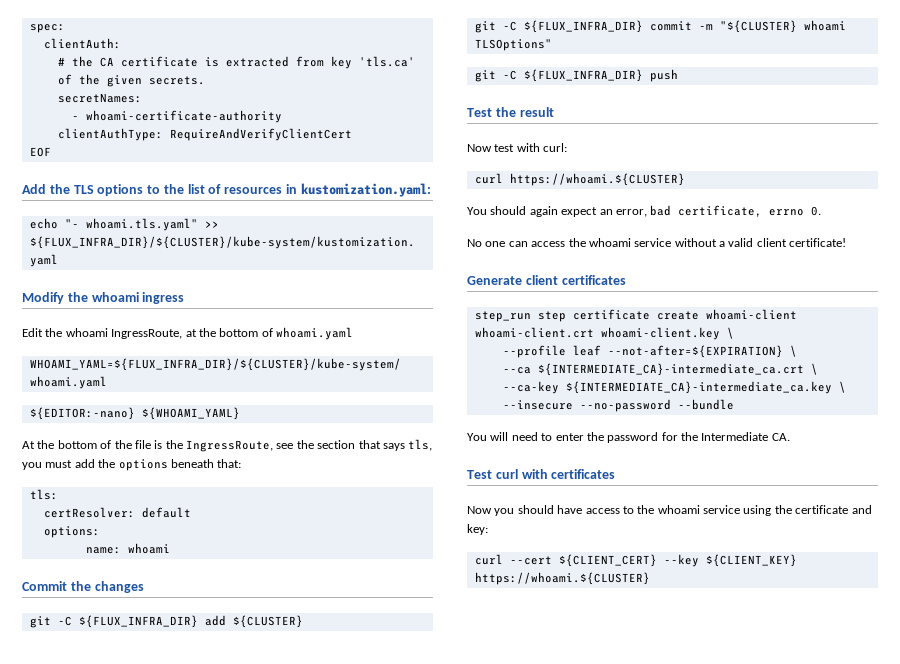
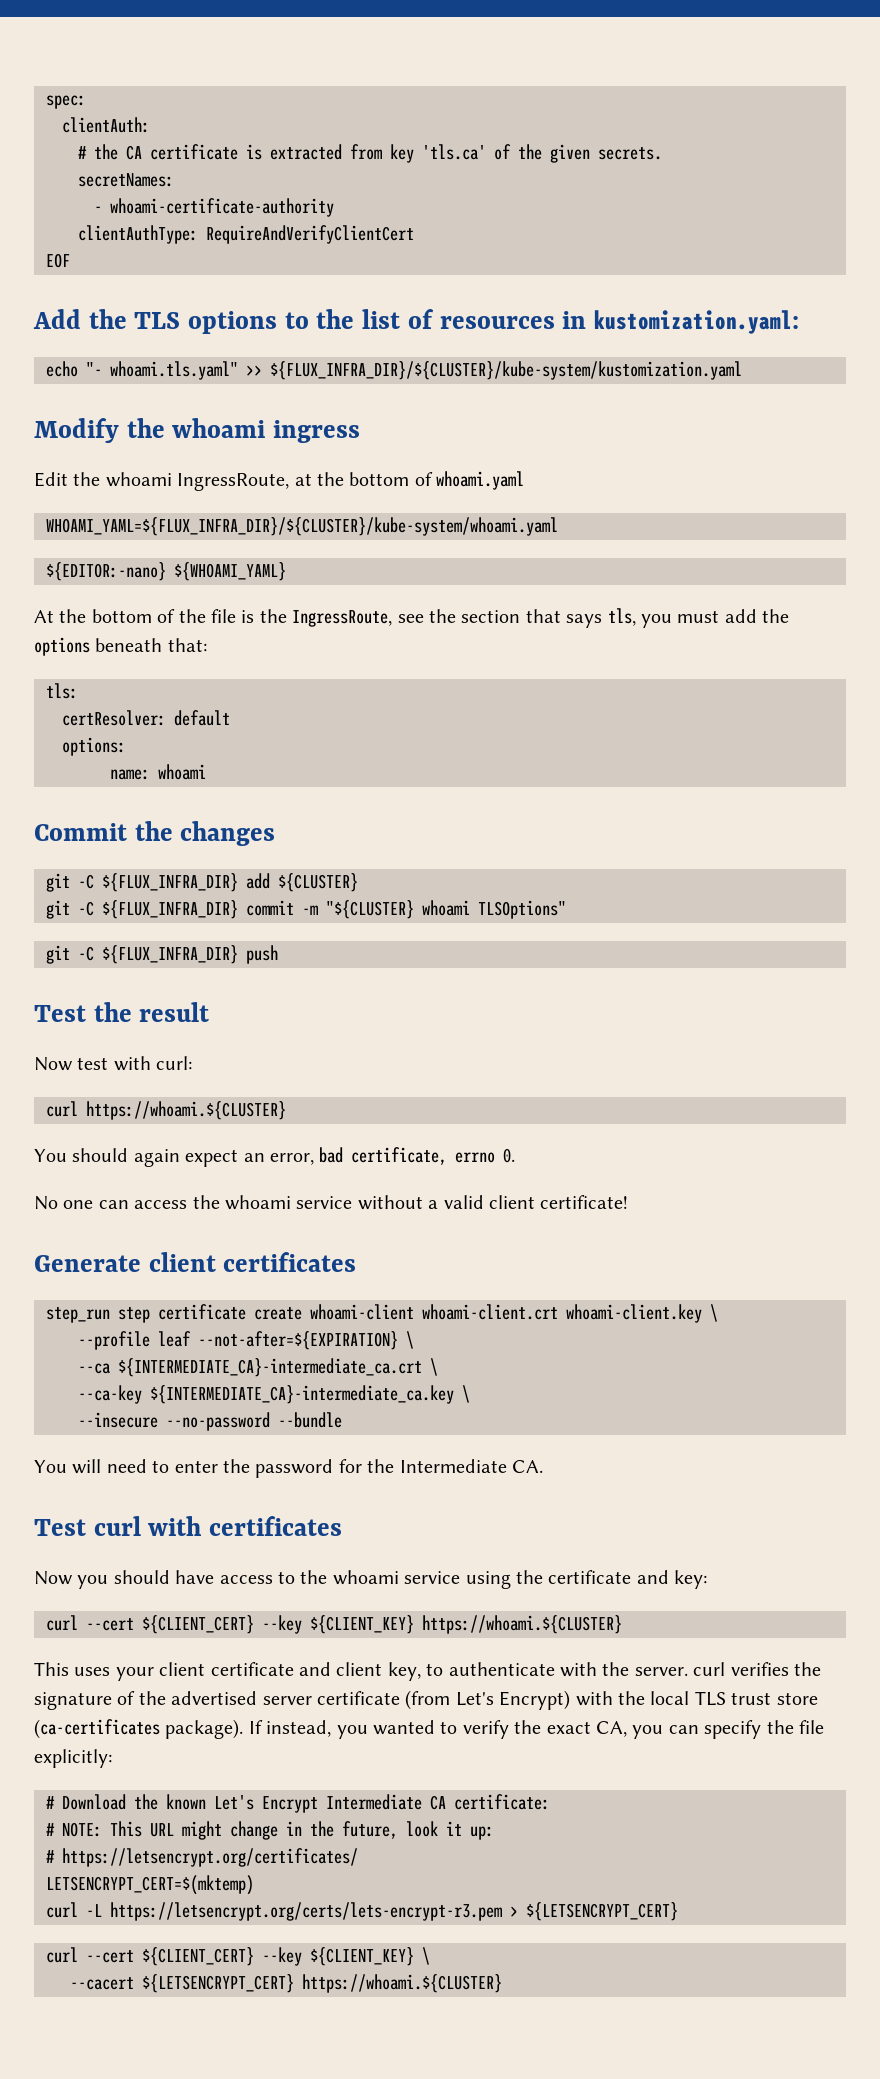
(650, 578) none -> [34,1662,821,1681] [34,1690,818,1710] [34,1719,824,1739] [34,1749,112,1768] [46,1794,550,1813] [46,1821,494,1840] [46,1848,358,1867] [46,1875,254,1895] [46,1902,678,1921] [46,1947,430,1966] [70,1974,502,1993] // This uses your client certificate and client key, to authenticate with the server. curl verifies the signature of the advertised server certificate (from Let's Encrypt) with the local TLS trust store (ca-certificates package). If instead, you wanted to verify the exact CA, you can specify the file explicitly: // # Download the known Let's Encrypt Intermediate CA certificate: // # NOTE: This URL might change in the future, look it up: // # https://letsencrypt.org/certificates/ // LETSENCRYPT_CERT=$(mktemp) // curl -L https://letsencrypt.org/certs/lets-encrypt-r3.pem > ${LETSENCRYPT_CERT} // curl --cert ${CLIENT_CERT} --key ${CLIENT_KEY} \ // --cacert ${LETSENCRYPT_CERT} https://whoami.${CLUSTER}

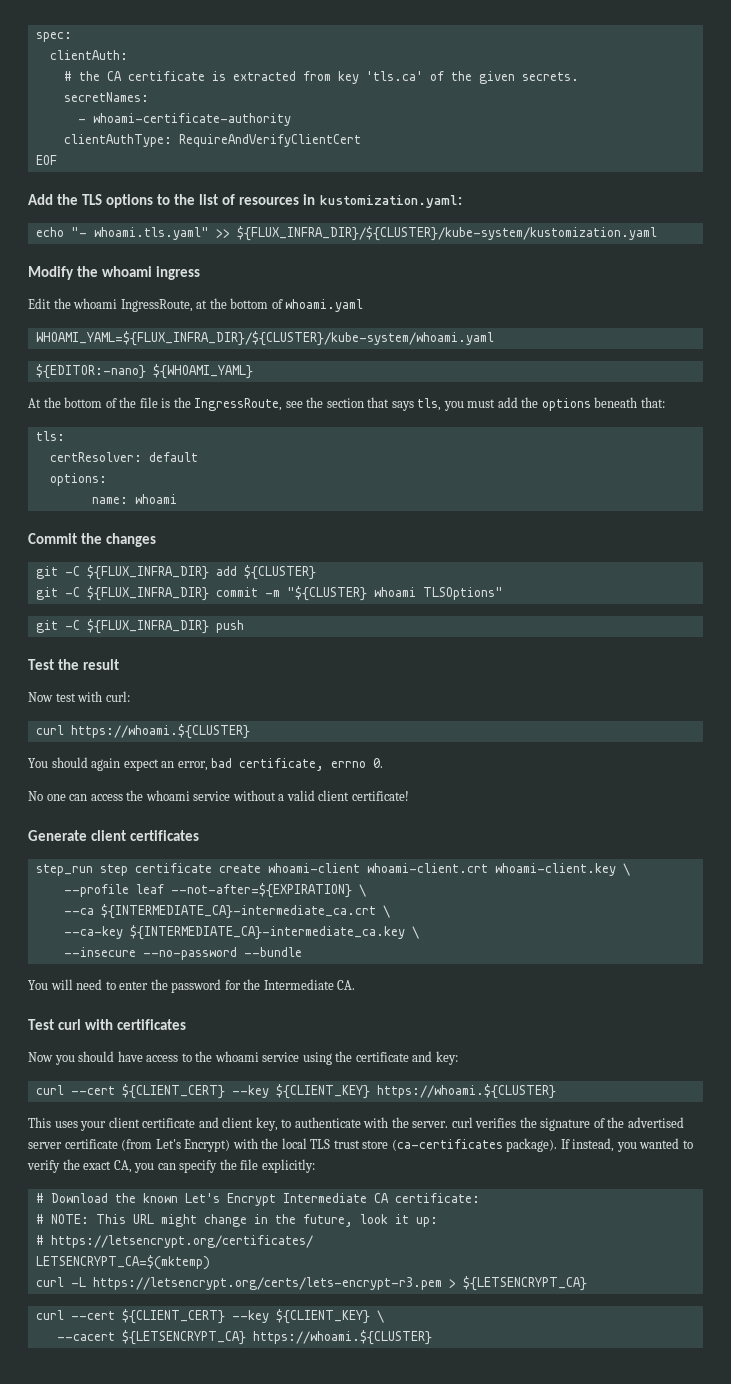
[46,1875,254,1895] LETSENCRYPT_CERT=$(mktemp) -> [35,1255,210,1270] LETSENCRYPT_CA=$(mktemp)
[526,1902,678,1921] ${LETSENCRYPT_CERT} -> [462,1276,587,1291] ${LETSENCRYPT_CA}
[142,1974,294,1993] ${LETSENCRYPT_CERT} -> [121,1330,246,1345] ${LETSENCRYPT_CA}

